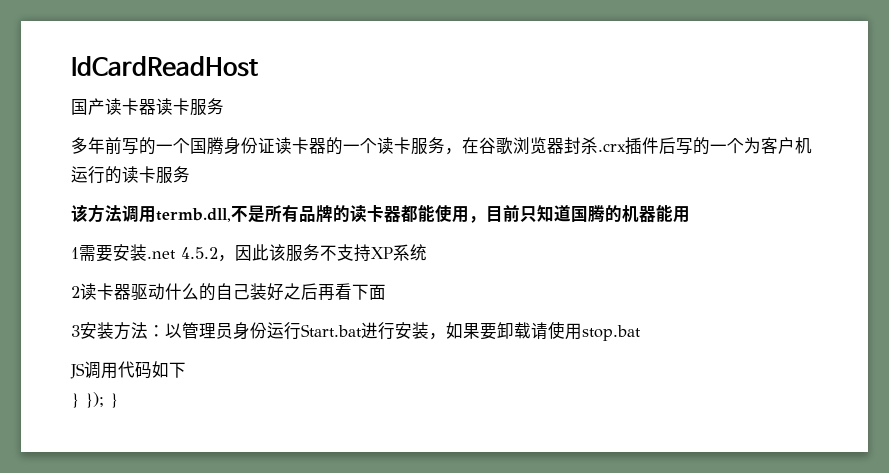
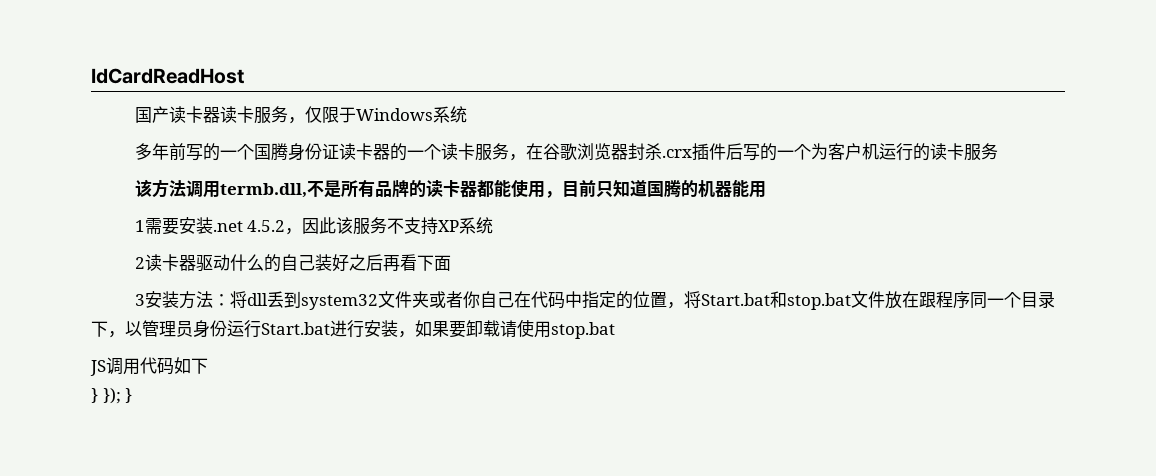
(224, 106) none -> [287,106,467,124] ，仅限于Windows系统
(165, 331) none -> [229,291,1055,310] [91,321,125,338] 将dll丢到system32文件夹或者你自己在代码中指定的位置，将Start.bat和stop.bat文件放在跟程序同一个目录下，

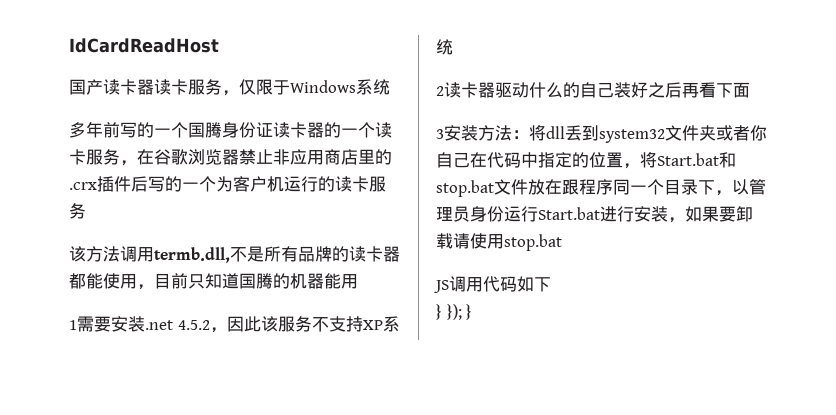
[627,143,662,160] 封杀 -> [239,149,392,165] 禁止非应用商店里的

